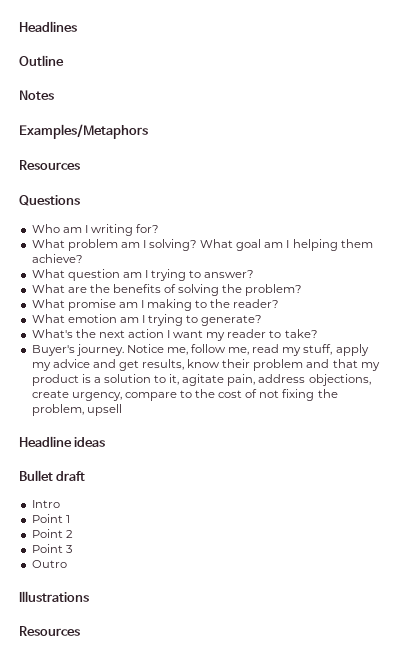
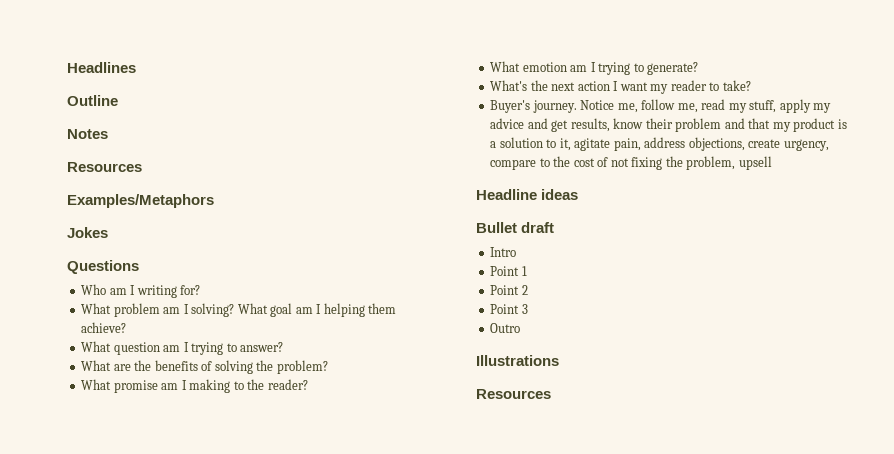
(54, 95) none -> [67,162,142,172] // Resources
[19,160,80,170] Resources -> [67,227,108,238] Jokes

